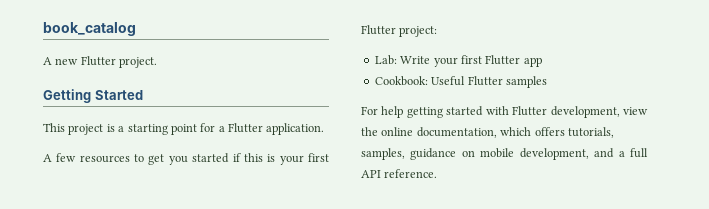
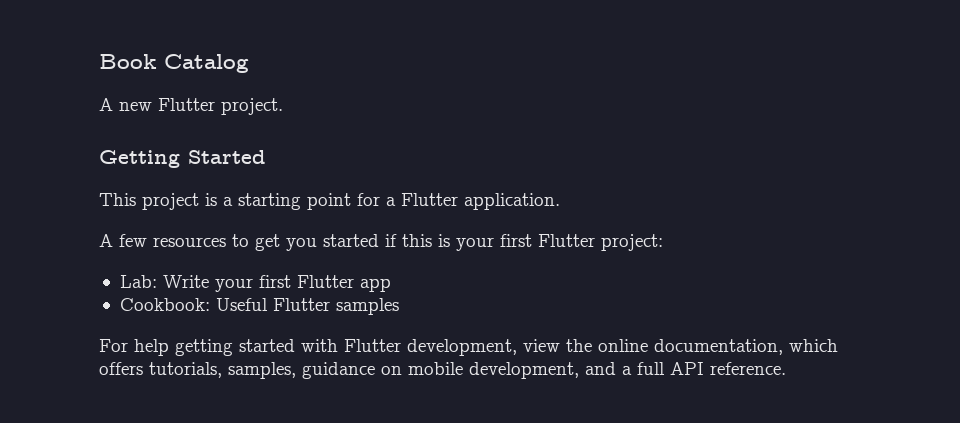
[43,22,136,36] book_catalog -> [99,54,249,73] Book Catalog

